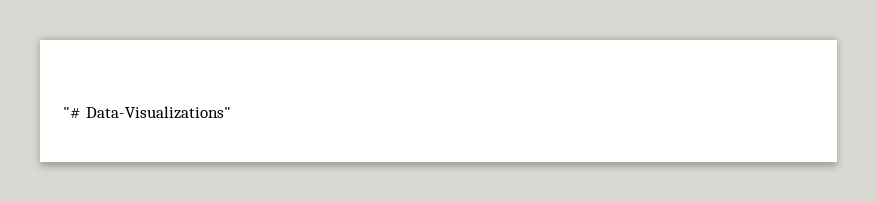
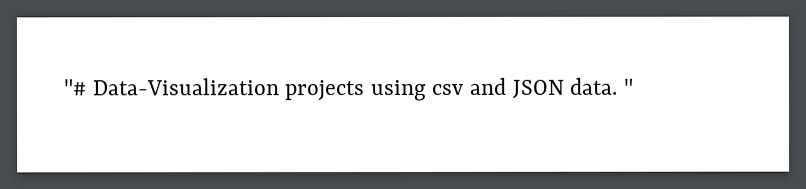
[85,106,231,119] Data-Visualizations" -> [91,77,634,102] Data-Visualization projects using csv and JSON data. "

